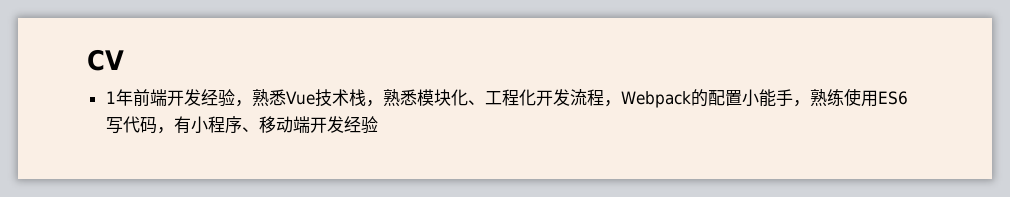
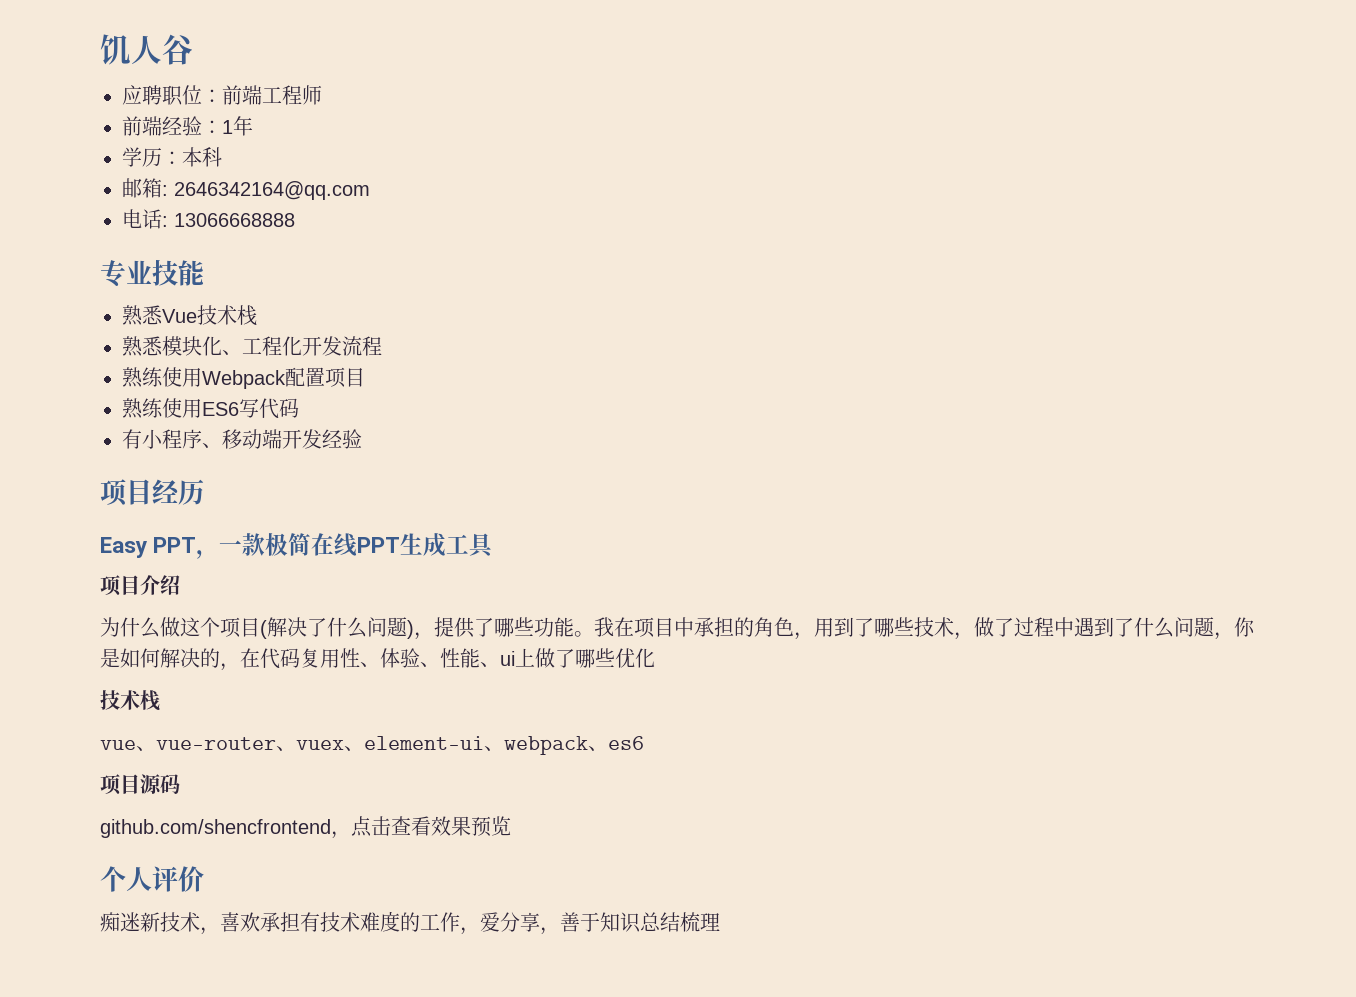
[87,49,124,71] [105,89,252,107] CV // 1年前端开发经验， -> [100,34,193,65] [122,85,322,106] [122,116,253,136] [122,147,222,167] [122,178,370,200] [122,209,295,229] [100,259,204,287] 饥人谷 // 应聘职位：前端工程师 // 前端经验：1年 // 学历：本科 // 邮箱: 2646342164@qq.com // 电话: 13066668888 // 专业技能 //
[365,100,383,107] ， -> (257, 315) //
[603,89,810,108] ，Webpack的配置小能手， -> [122,367,365,389] // 熟练使用Webpack配置项目 //
[156,127,174,134] ， -> (299, 408) //
(378, 125) none -> [100,479,204,506] [100,533,496,559] [100,575,180,596] [100,617,1255,640] [100,648,655,671] [100,690,160,711] [100,736,644,755] [100,774,180,795] [100,816,511,839] [100,866,204,892] [100,911,720,935] // 项目经历 // Easy PPT，一款极简在线PPT生成工具 // 项目介绍 // 为什么做这个项目(解决了什么问题)，提供了哪些功能。我在项目中承担的角色，用到了哪些技术，做了过程中遇到了什么问题，你是如何解决的，在代码复用性、体验、性能、ui上做了哪些优化 // 技术栈 // vue、vue-router、vuex、element-ui、webpack、es6 // 项目源码 // github.com/shencfrontend，点击查看效果预览 // 个人评价 // 痴迷新技术，喜欢承担有技术难度的工作，爱分享，善于知识总结梳理

